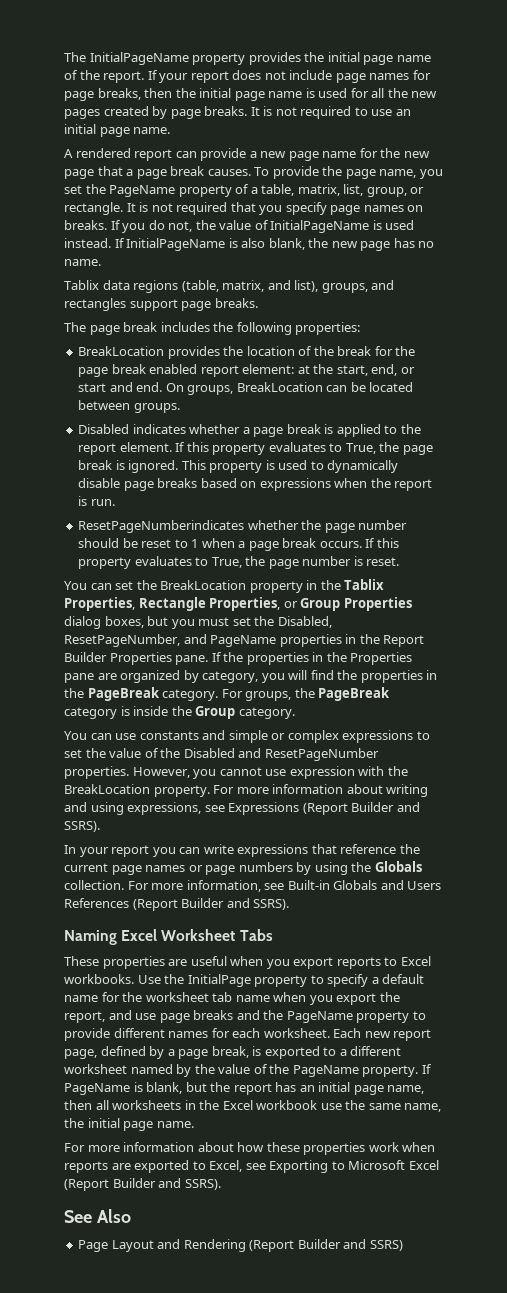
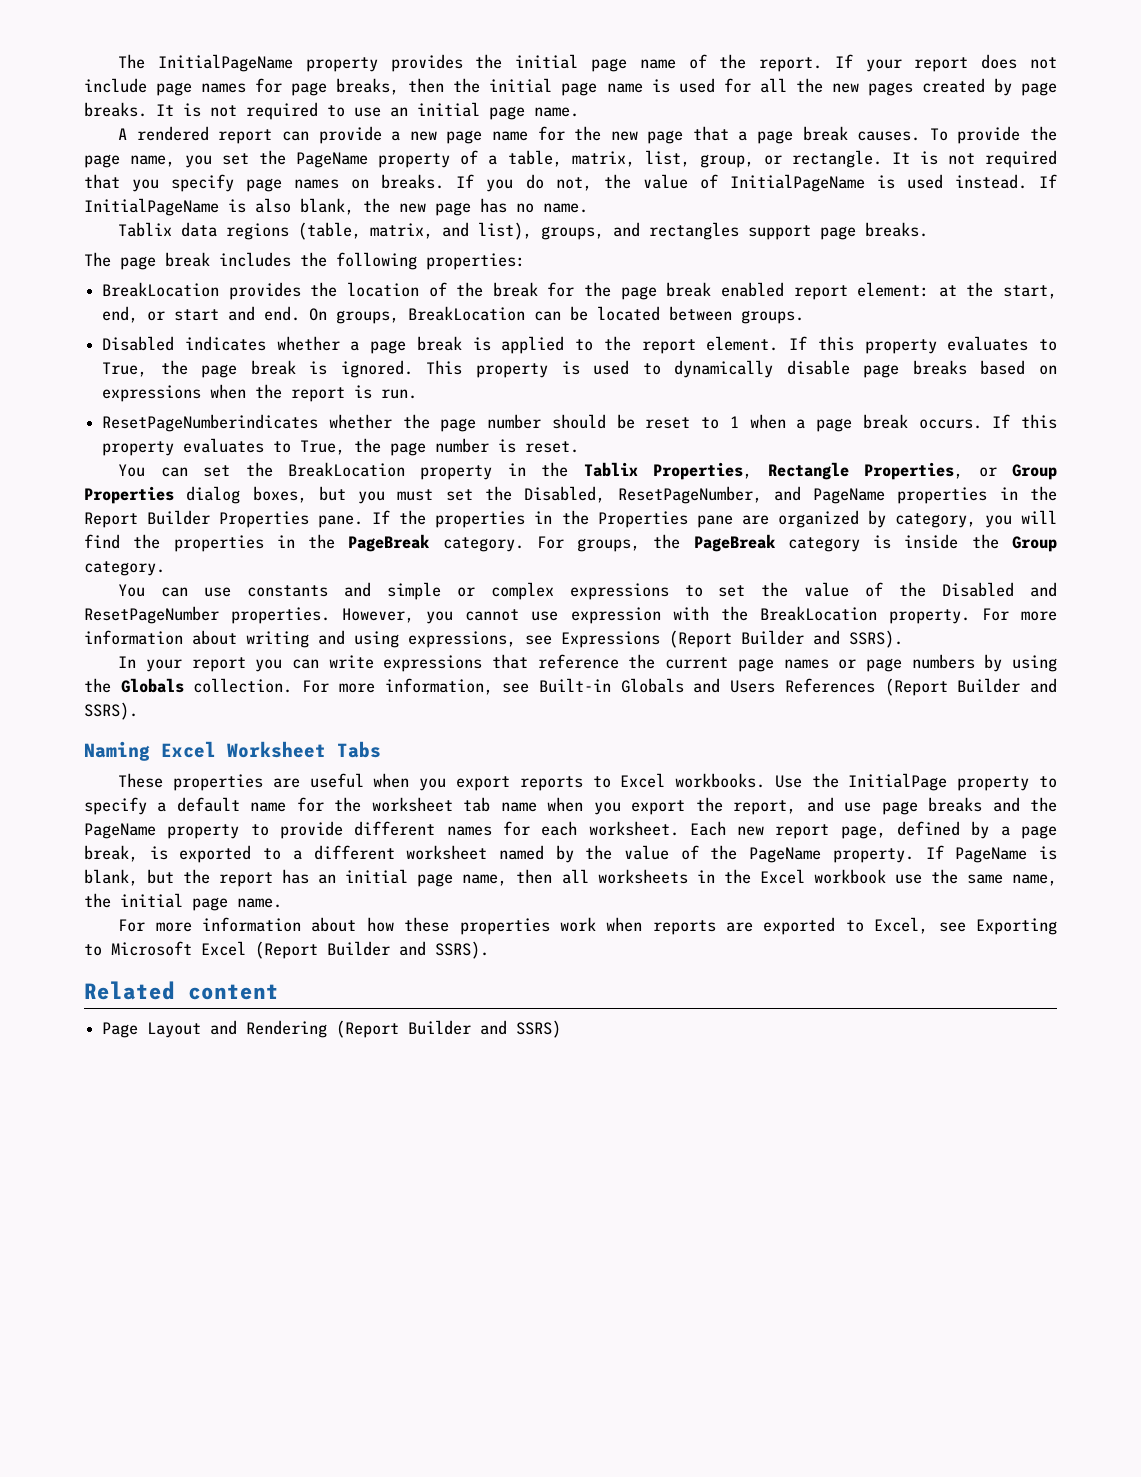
[64,1209,131,1223] See Also -> [84,981,279,1000] Related content

